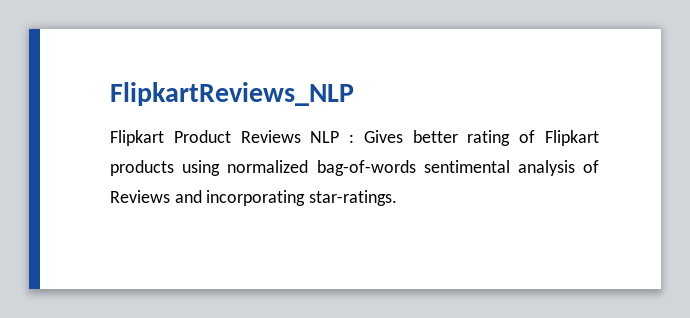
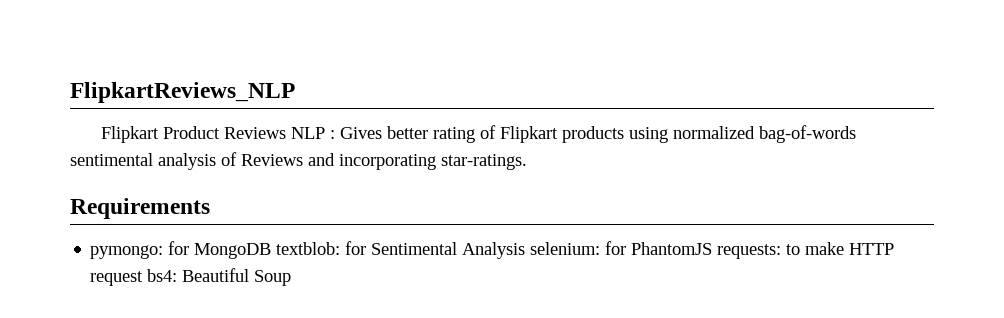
(398, 198) none -> [70,198,210,219] [90,241,895,259] [90,268,292,286] // Requirements // pymongo: for MongoDB textblob: for Sentimental Analysis selenium: for PhantomJS requests: to make HTTP request bs4: Beautiful Soup

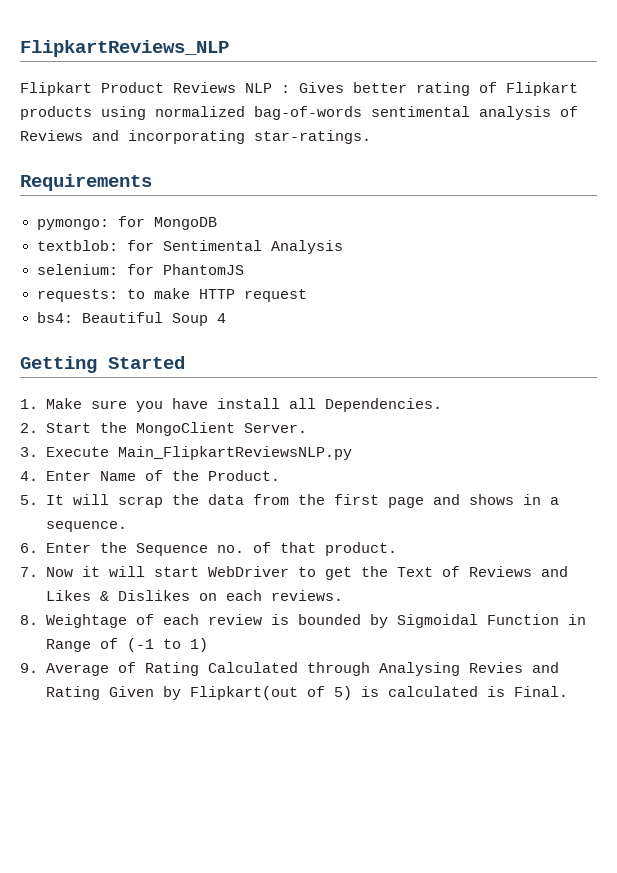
(272, 251) none -> (217, 223) //
(526, 250) none -> (343, 247) //
(713, 248) none -> (244, 269) //
(144, 278) none -> (307, 295) //
(292, 278) none -> [216,313,226,323] [20,356,185,373] [20,398,442,412] [20,422,307,436] [20,446,352,460] [20,470,280,481] [20,494,559,508] [45,521,127,532] [20,542,397,556] [20,566,568,580] [45,590,343,601] [20,614,586,628] [45,638,208,652] [20,662,559,676] [45,686,568,700] 4 // Getting Started // 1. Make sure you have install all Dependencies. // 2. Start the MongoClient Server. // 3. Execute Main_FlipkartReviewsNLP.py // 4. Enter Name of the Product. // 5. It will scrap the data from the first page and shows in a sequence. // 6. Enter the Sequence no. of that product. // 7. Now it will start WebDriver to get the Text of Reviews and Likes & Dislikes on each reviews. // 8. Weightage of each review is bounded by Sigmoidal Function in Range of (-1 to 1) // 9. Average of Rating Calculated through Analysing Revies and Rating Given by Flipkart(out of 5) is calculated is Final.

